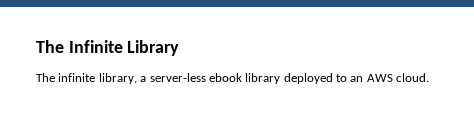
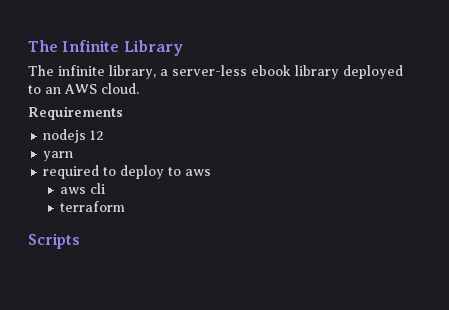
(430, 77) none -> [28,106,123,120] [43,129,105,143] [43,151,74,161] [43,165,212,179] [60,183,106,194] [60,201,126,212] [28,233,80,249] // Requirements // nodejs 12 // yarn // required to deploy to aws // aws cli // terraform // Scripts

